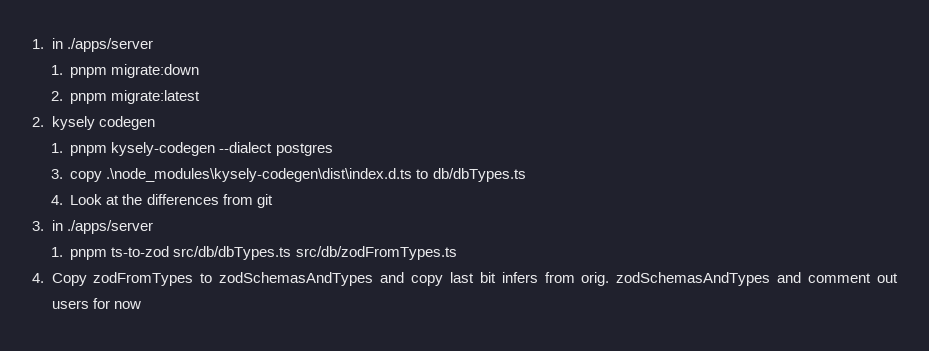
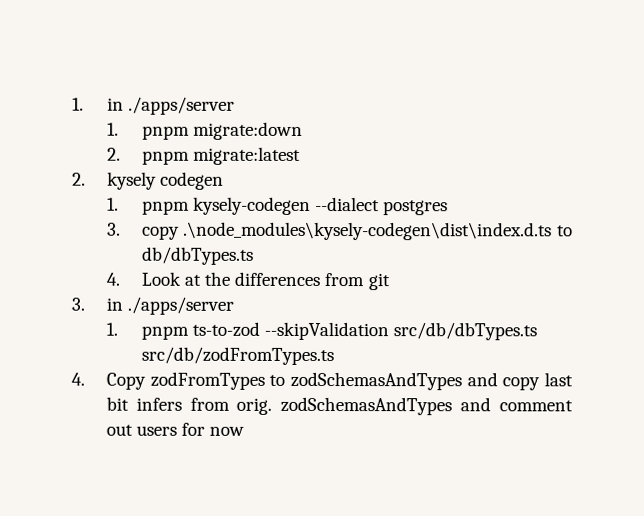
(170, 251) none -> [264,321,390,341] --skipValidation

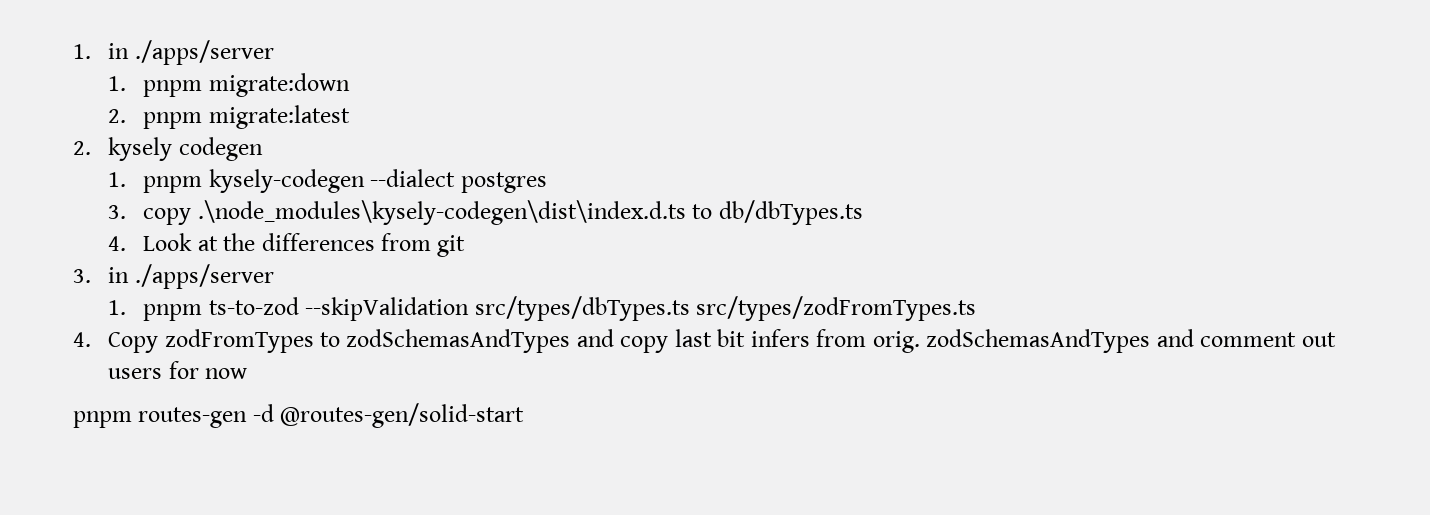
[393,322,538,341] [140,346,334,366] src/db/dbTypes.ts src/db/zodFromTypes.ts -> [474,296,977,321] src/types/dbTypes.ts src/types/zodFromTypes.ts
(245, 431) none -> [73,403,525,428] // pnpm routes-gen -d @routes-gen/solid-start

